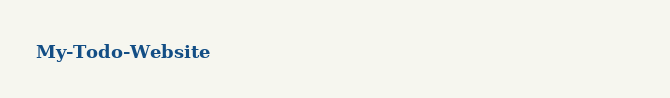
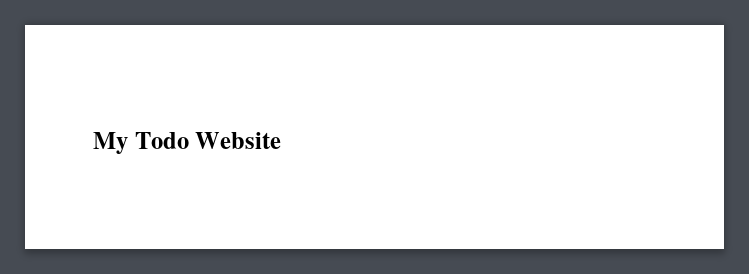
[36,44,210,62] My-Todo-Website -> [93,132,282,154] My Todo Website

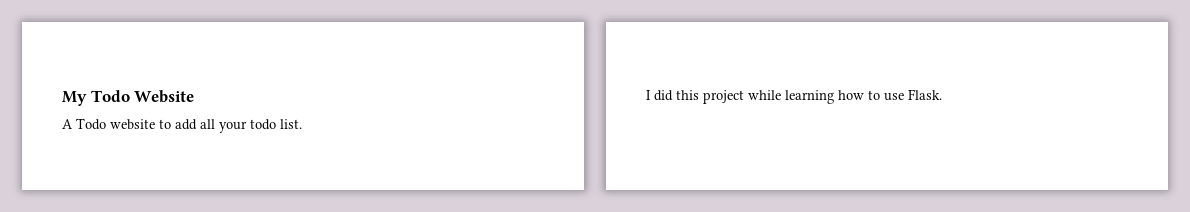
(282, 140) none -> [62,118,302,133] [646,89,942,104] // A Todo website to add all your todo list. // I did this project while learning how to use Flask.

